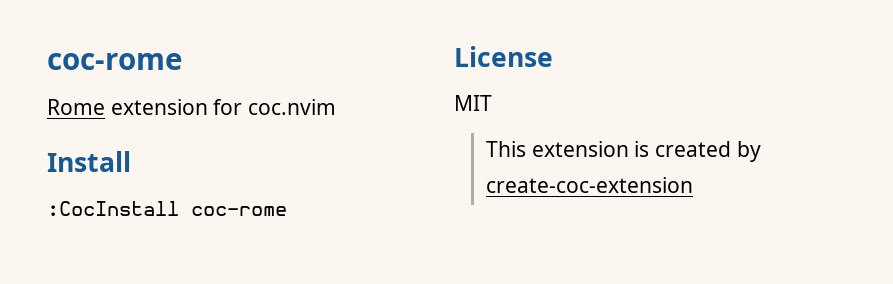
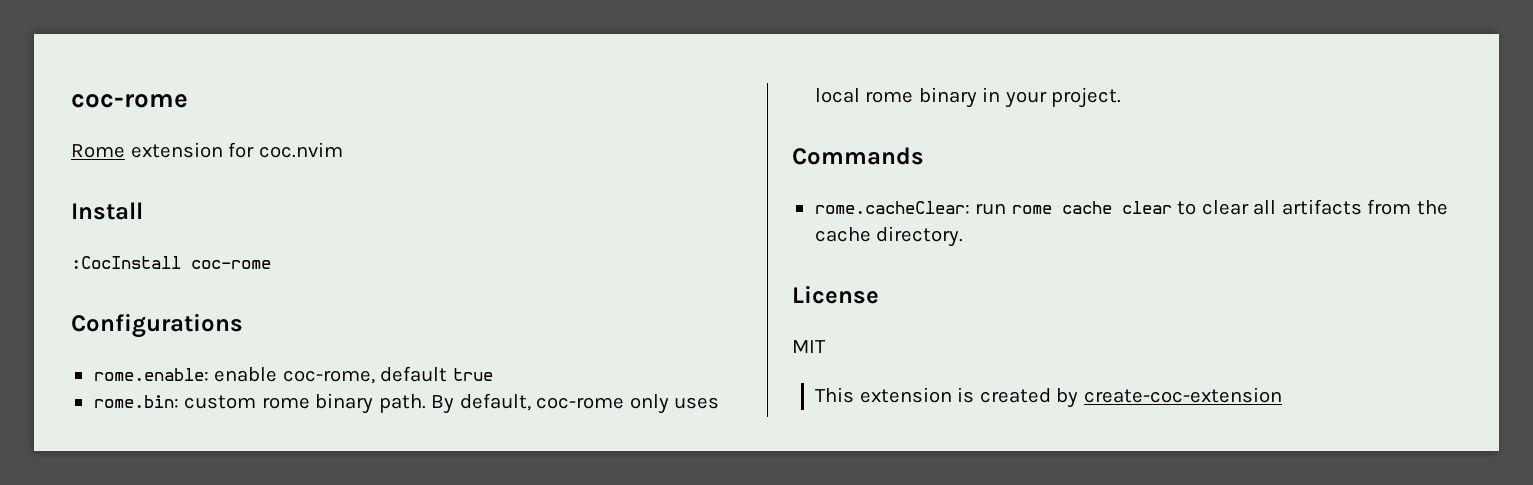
(287, 211) none -> [71,313,243,338] [93,366,493,384] [93,393,720,414] [814,87,1122,108] [792,147,924,165] [814,199,1448,215] [814,226,964,247] // Configurations // rome.enable: enable coc-rome, default true // rome.bin: custom rome binary path. By default, coc-rome only uses local rome binary in your project. // Commands // rome.cacheClear: run rome cache clear to clear all artifacts from the cache directory.

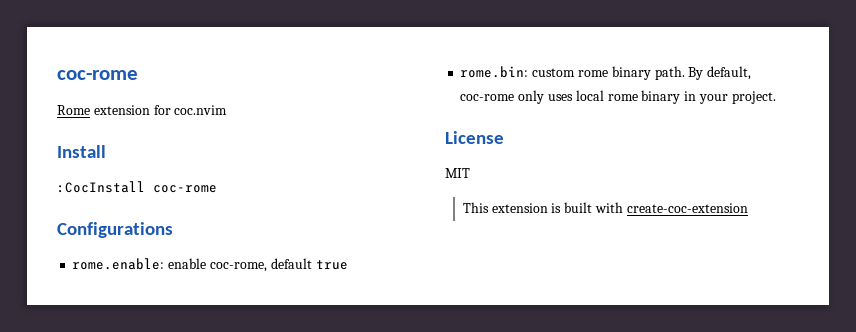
[792,147,924,165] [814,199,1448,215] [814,226,964,247] // Commands // rome.cacheClear: run rome cache clear to clear all artifacts from the cache directory. -> (776, 97) none
[979,388,1079,408] created by -> [564,202,623,213] built with

